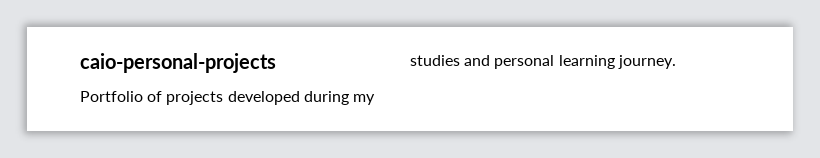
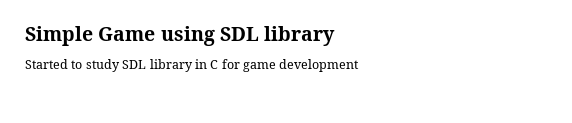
[80,53,276,73] [80,91,375,105] [410,55,676,69] caio-personal-projects // Portfolio of projects developed during my studies and personal learning journey. -> [25,26,336,46] [25,59,360,72] Simple Game using SDL library // Started to study SDL library in C for game development

